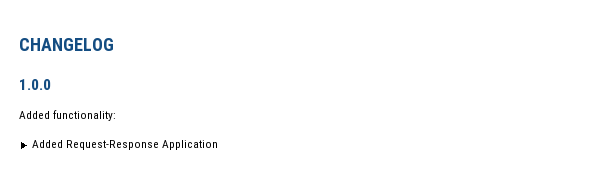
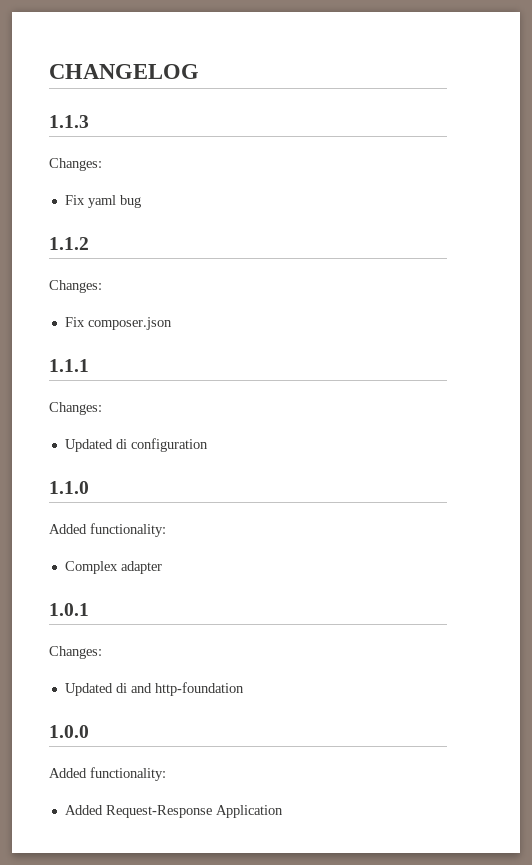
(114, 44) none -> [49,115,89,128] [49,158,102,171] [64,195,141,208] [49,237,89,250] [49,280,102,293] [64,317,172,330] [49,359,89,372] [49,402,102,415] [64,438,208,452] [49,481,89,494] [49,523,166,537] [64,561,162,574] [49,603,89,616] [49,646,102,659] [64,682,244,696] // 1.1.3 // Changes: // Fix yaml bug // 1.1.2 // Changes: // Fix composer.json // 1.1.1 // Changes: // Updated di configuration // 1.1.0 // Added functionality: // Complex adapter // 1.0.1 // Changes: // Updated di and http-foundation

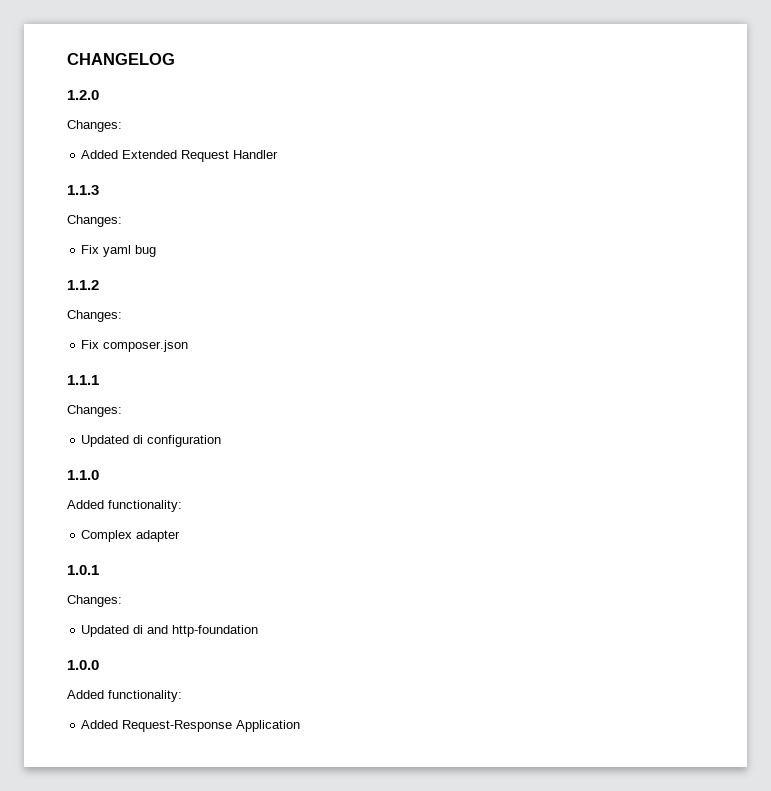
(199, 71) none -> [67,90,99,100] [67,120,122,132] [81,150,279,162] // 1.2.0 // Changes: // Added Extended Request Handler

